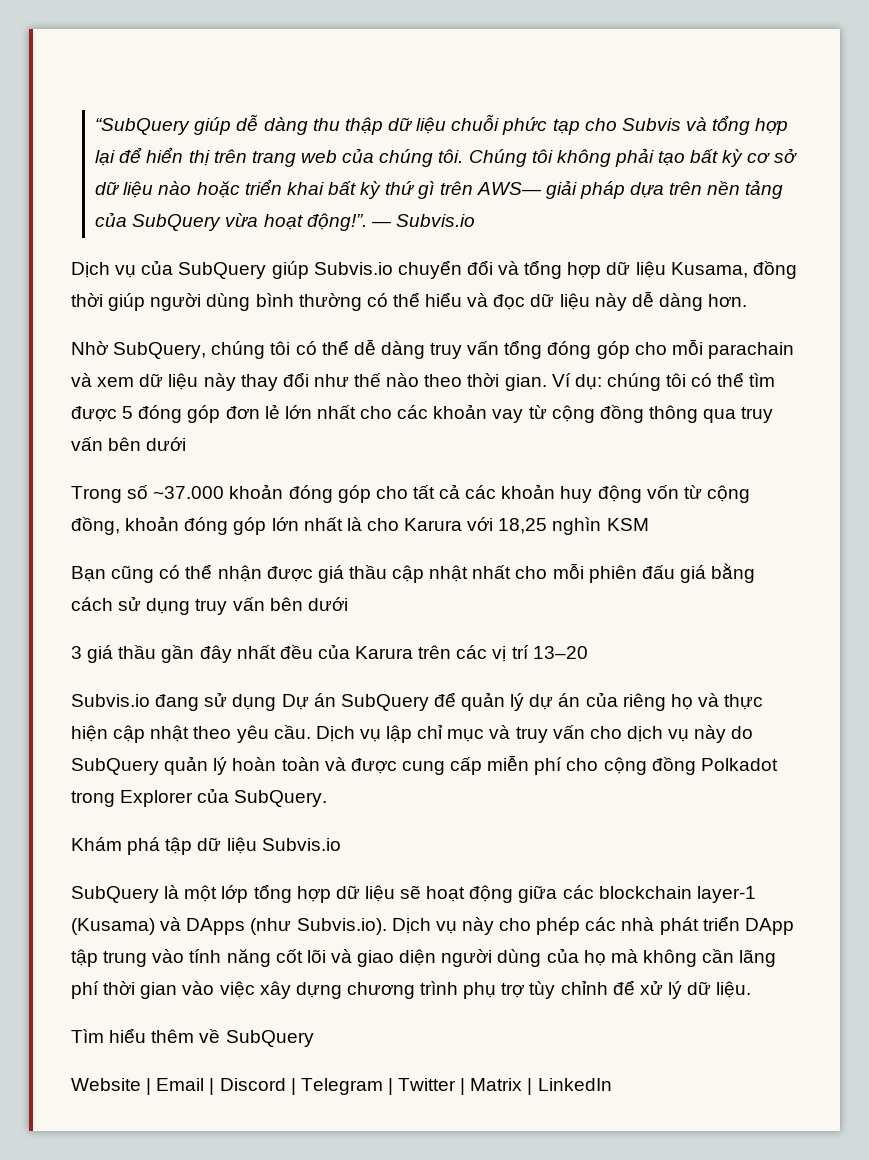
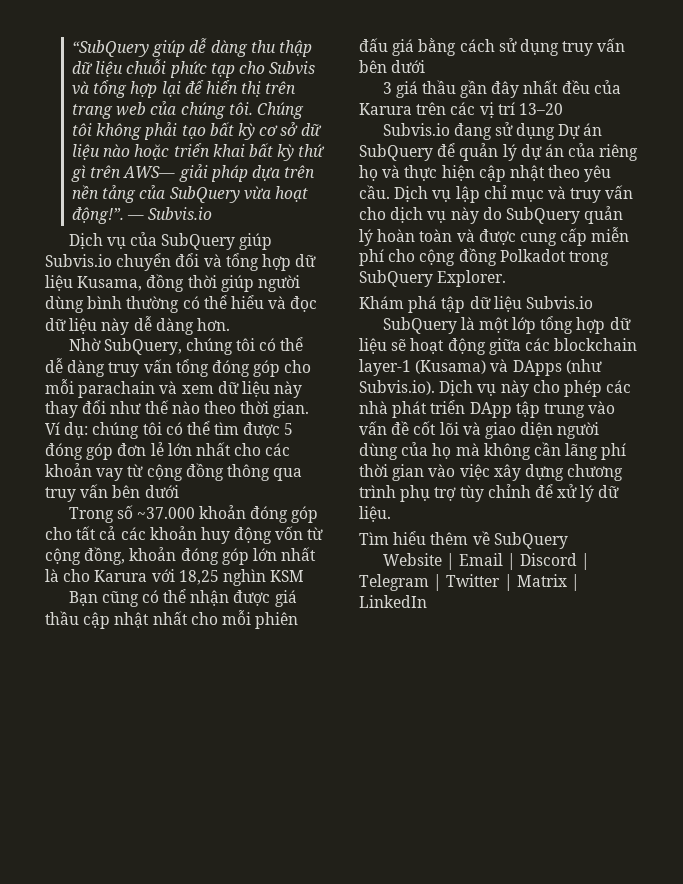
[120,788,328,807] Explorer của SubQuery. -> [359,270,507,287] SubQuery Explorer.
[189,949,271,967] tính năng -> [359,421,410,435] vấn đề

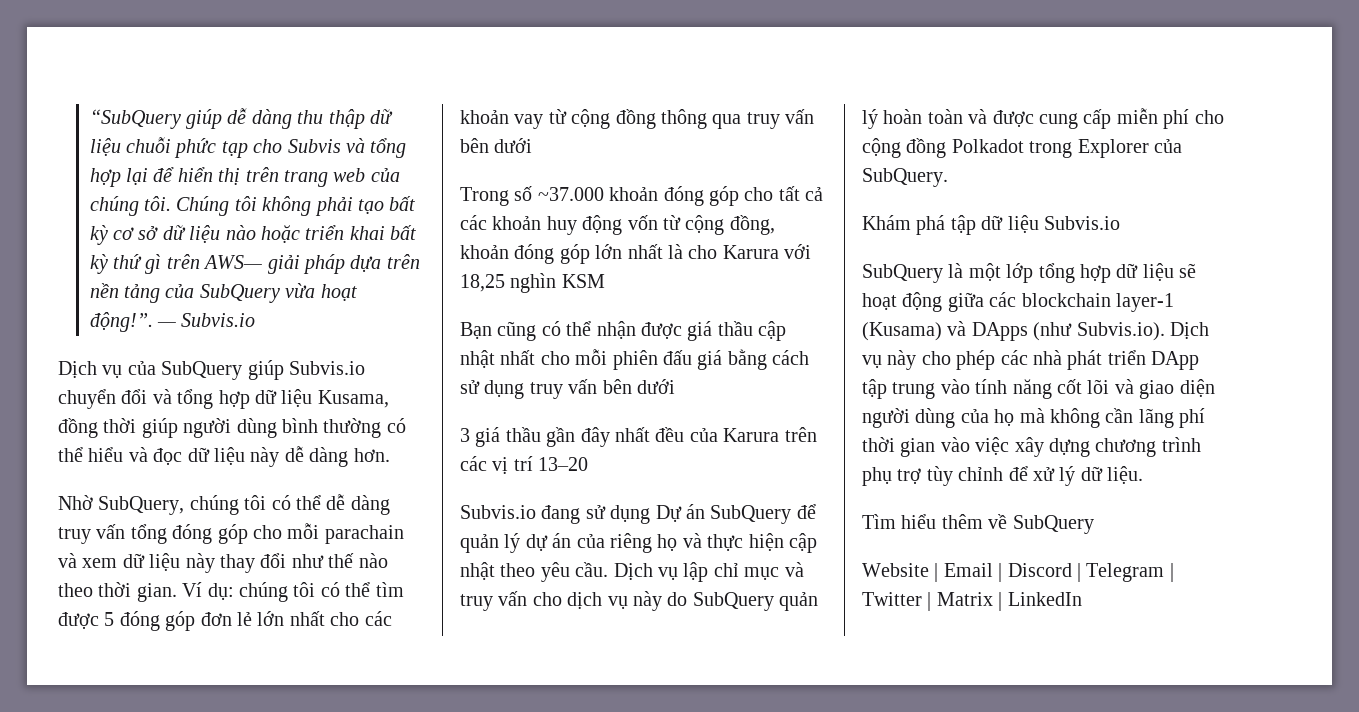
[359,270,507,287] SubQuery Explorer. -> [1077,139,1182,158] [862,168,948,187] Explorer của SubQuery.
[359,421,410,435] vấn đề -> [975,379,1052,399] tính năng

